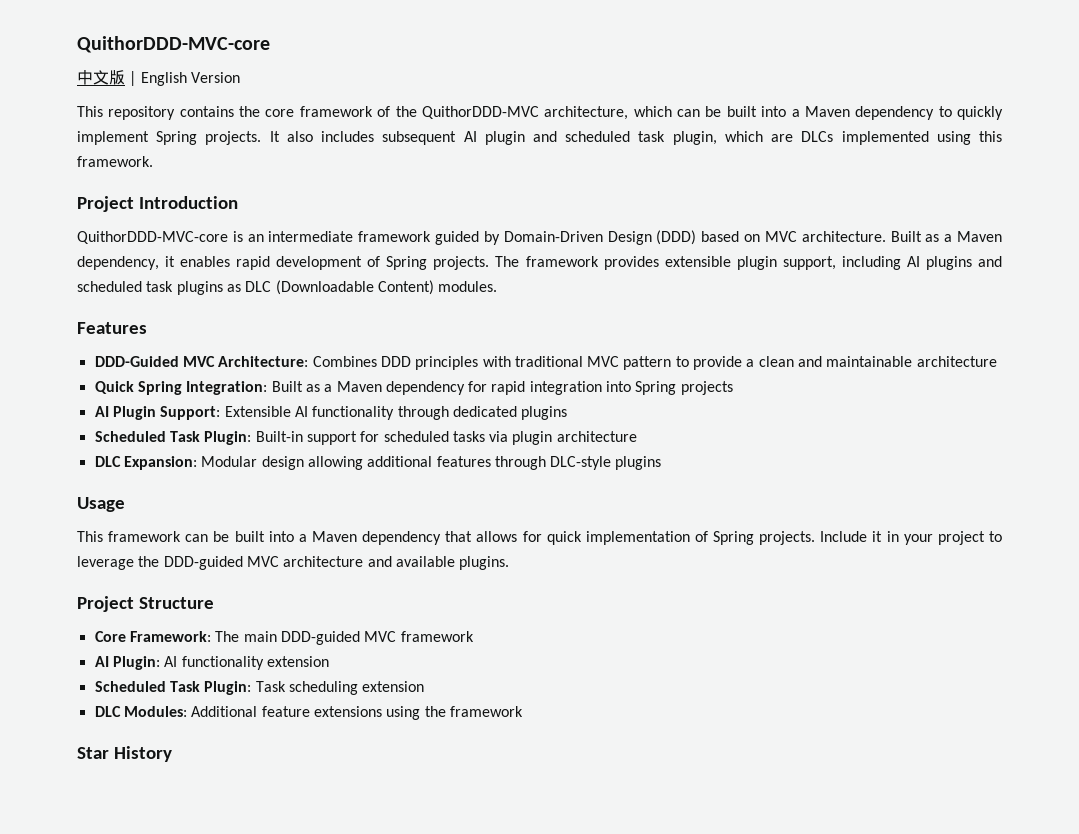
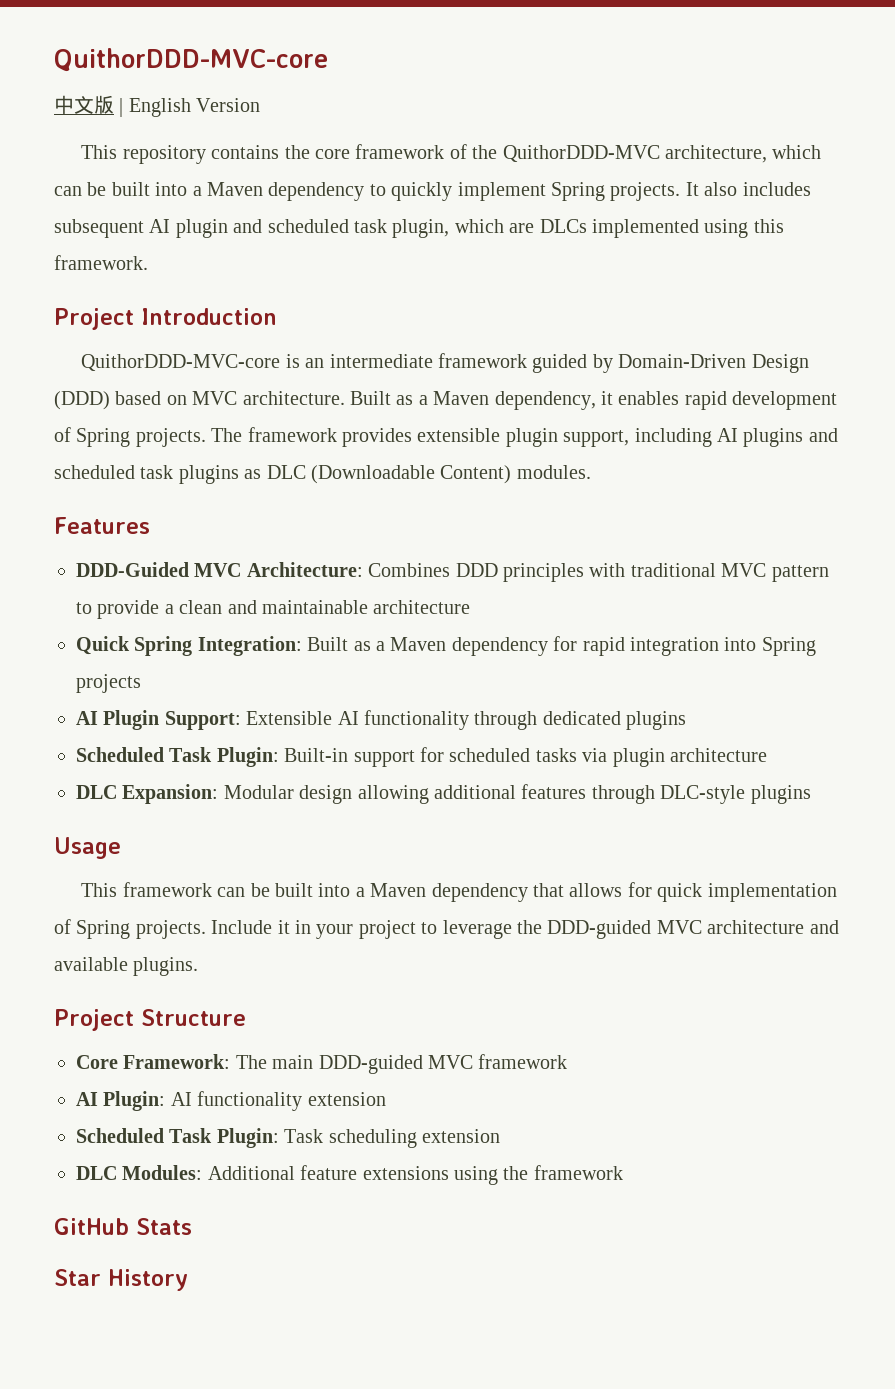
(523, 711) none -> [54,1218,192,1235] // GitHub Stats

